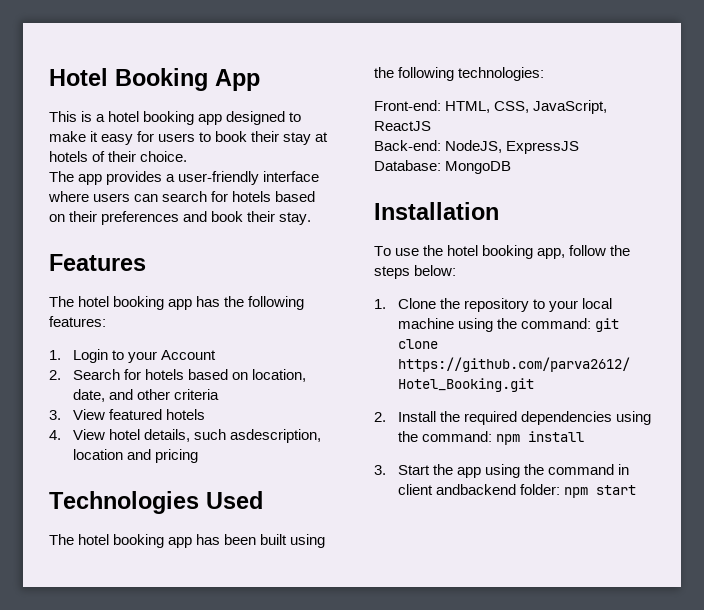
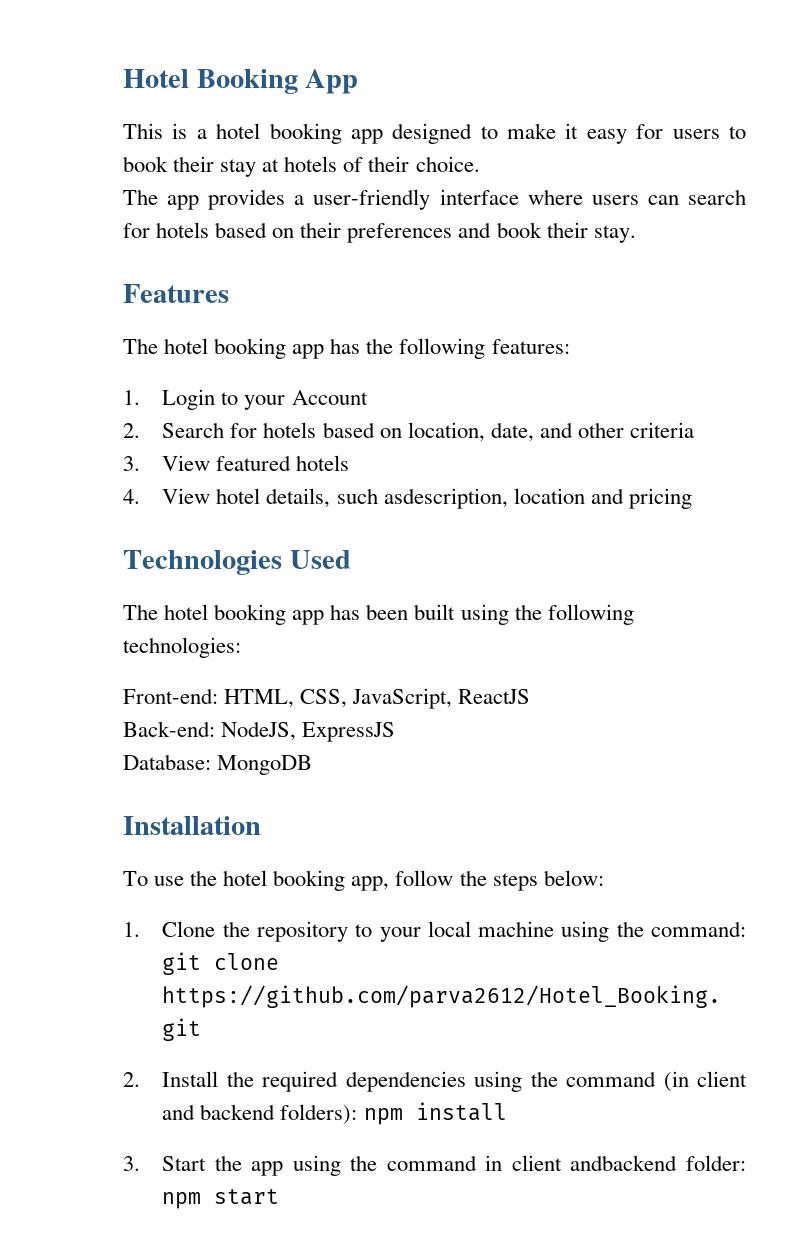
[421,431,492,442] command: -> [566,1071,747,1092] [162,1104,358,1125] command (in client and backend folders):

